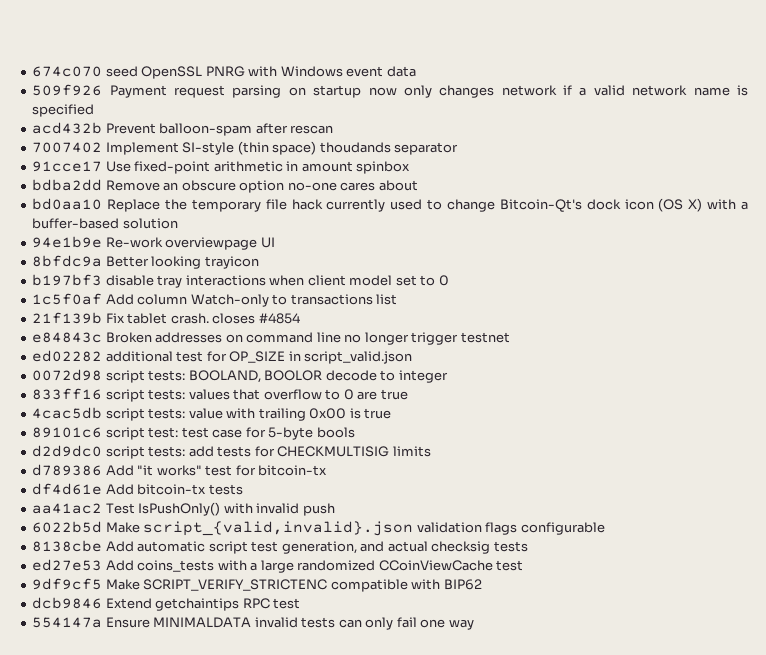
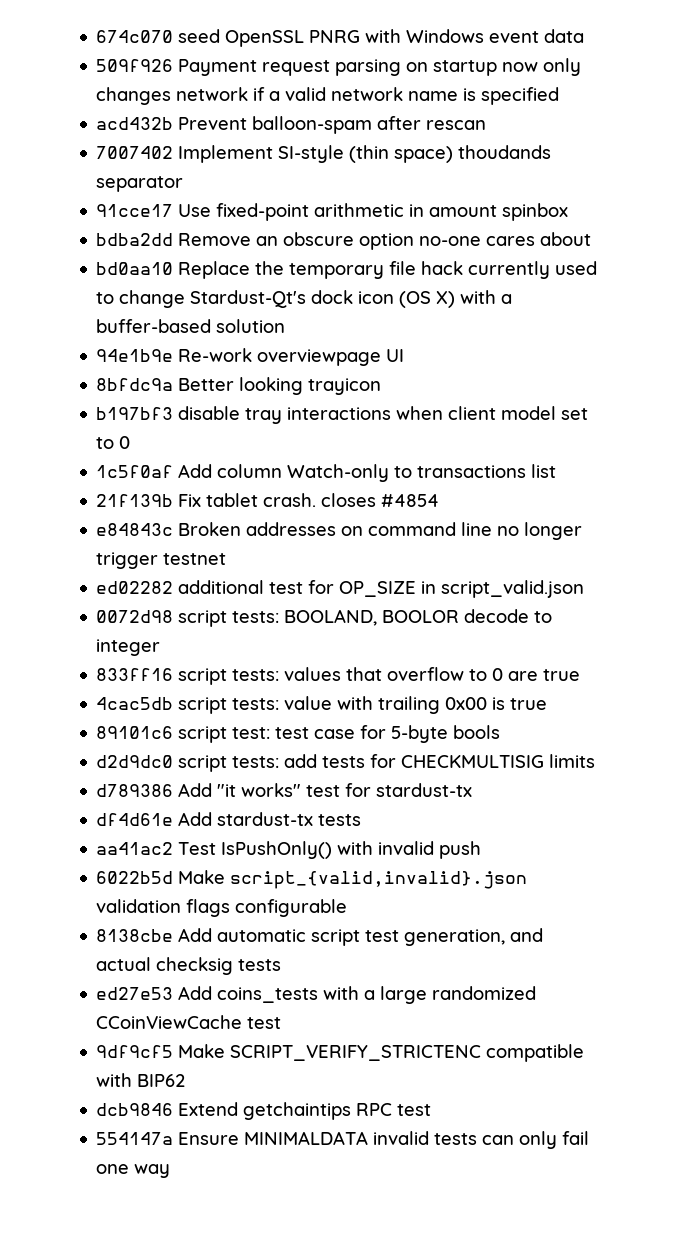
[499,199,582,212] Bitcoin-Qt's -> [190,290,307,308] Stardust-Qt's
[258,465,328,476] bitcoin-tx -> [376,783,473,797] stardust-tx
[137,484,207,495] bitcoin-tx -> [217,812,314,826] stardust-tx

